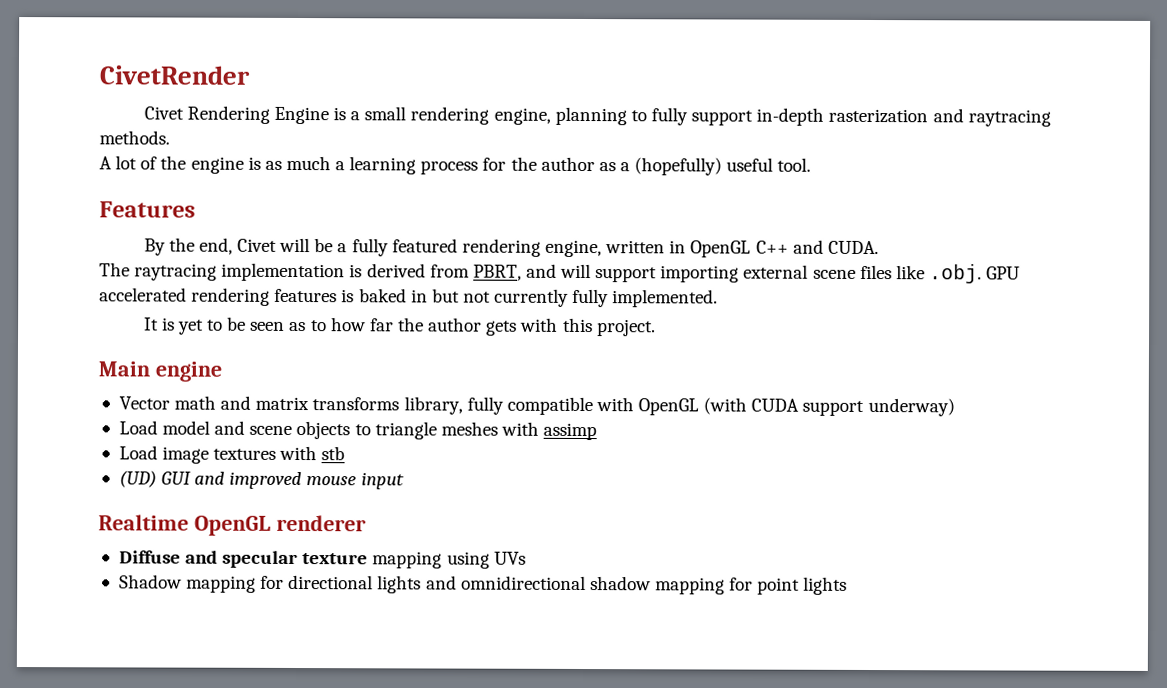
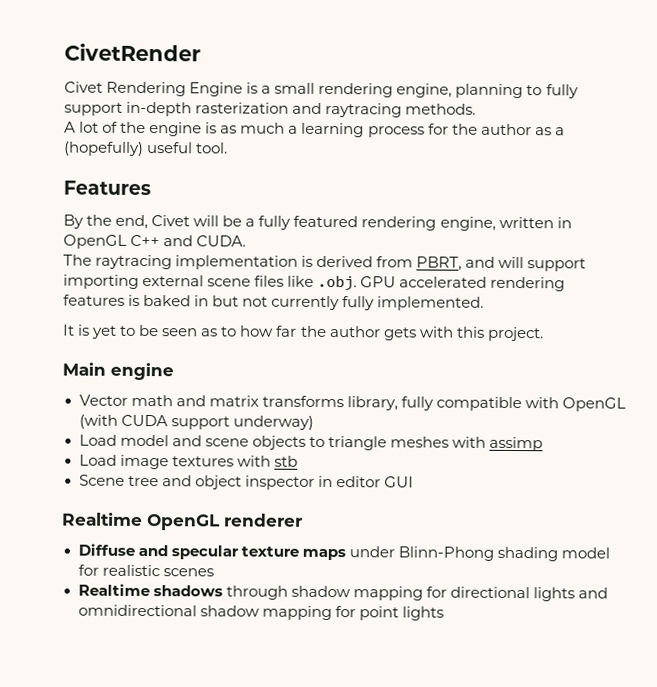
[118,470,404,490] (UD) GUI and improved mouse input -> [78,474,414,490] Scene tree and object inspector in editor GUI
[372,551,526,569] [118,574,182,589] mapping using UVs // Shadow -> [301,546,610,562] [77,564,214,577] [77,583,351,600] maps under Blinn-Phong shading model for realistic scenes // Realtime shadows through shadow

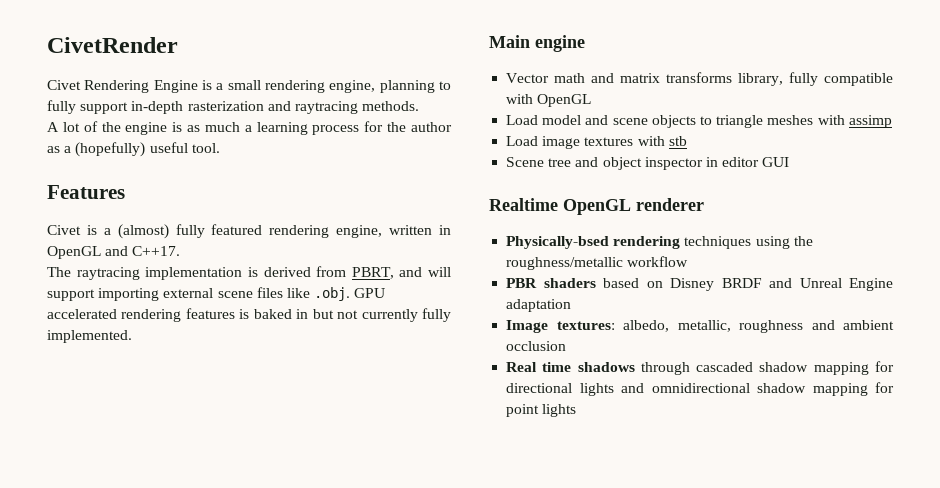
[63,214,256,230] By the end, Civet will be a -> [47,224,169,239] Civet is a (almost)
[130,234,247,247] C++ and CUDA. -> [105,246,181,256] and C++17.
[63,324,544,342] // It is yet to be seen as to how far the author gets with this project. -> (132, 336) none
[78,414,314,430] (with CUDA support underway) -> (592, 100) none
[77,543,610,562] [77,564,214,577] [77,583,150,597] Diffuse and specular texture maps under Blinn-Phong shading model for realistic scenes // Realtime -> [506,236,813,249] [506,256,689,270] [506,278,893,291] [506,299,572,312] [506,320,894,333] [506,341,567,351] [506,362,572,372] Physically-bsed rendering techniques using the roughness/metallic workflow // PBR shaders based on Disney BRDF and Unreal Engine adaptation // Image textures: albedo, metallic, roughness and ambient occlusion // Real time
(288, 592) none -> [696,362,754,372] cascaded

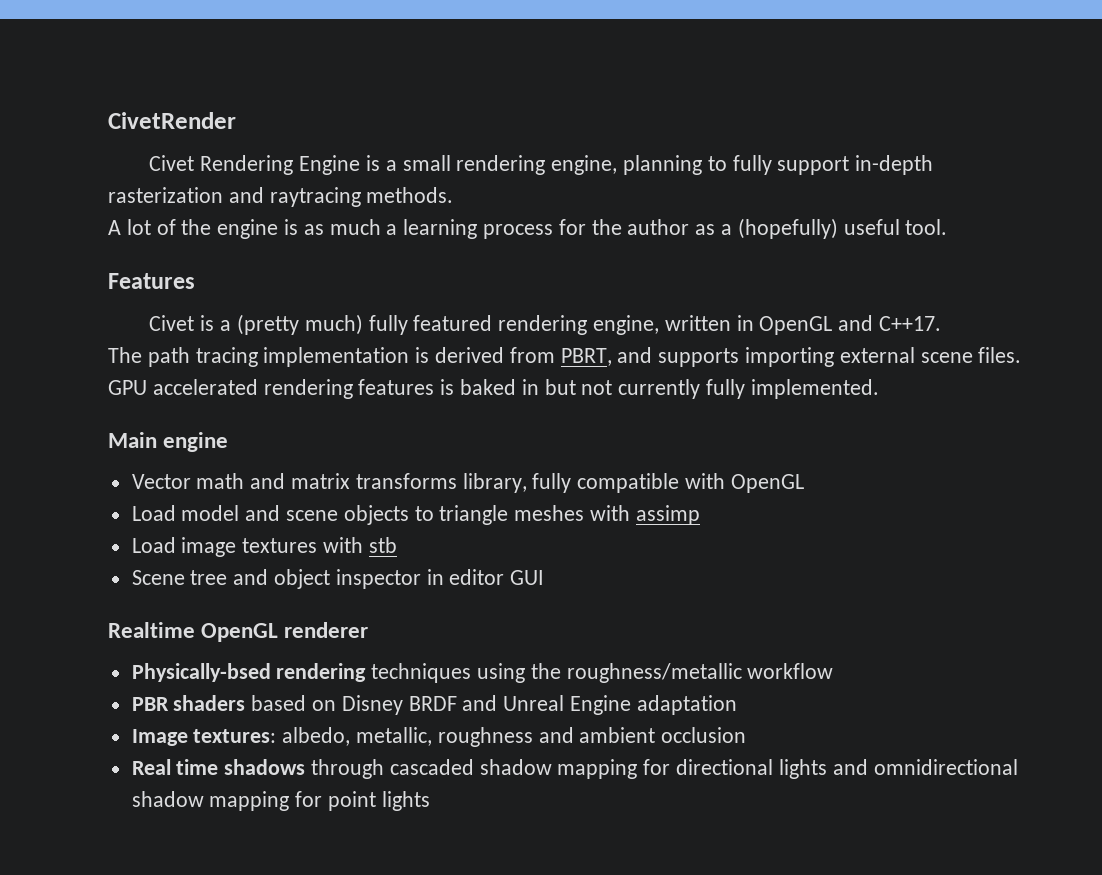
[117,224,169,239] (almost) -> [236,314,363,335] (pretty much)
[76,267,140,280] raytracing -> [147,347,258,367] path tracing
[428,267,451,277] [47,289,95,301] will support -> [658,348,740,367] supports
[256,287,351,301] files like .obj. -> [978,347,1022,363] files.

